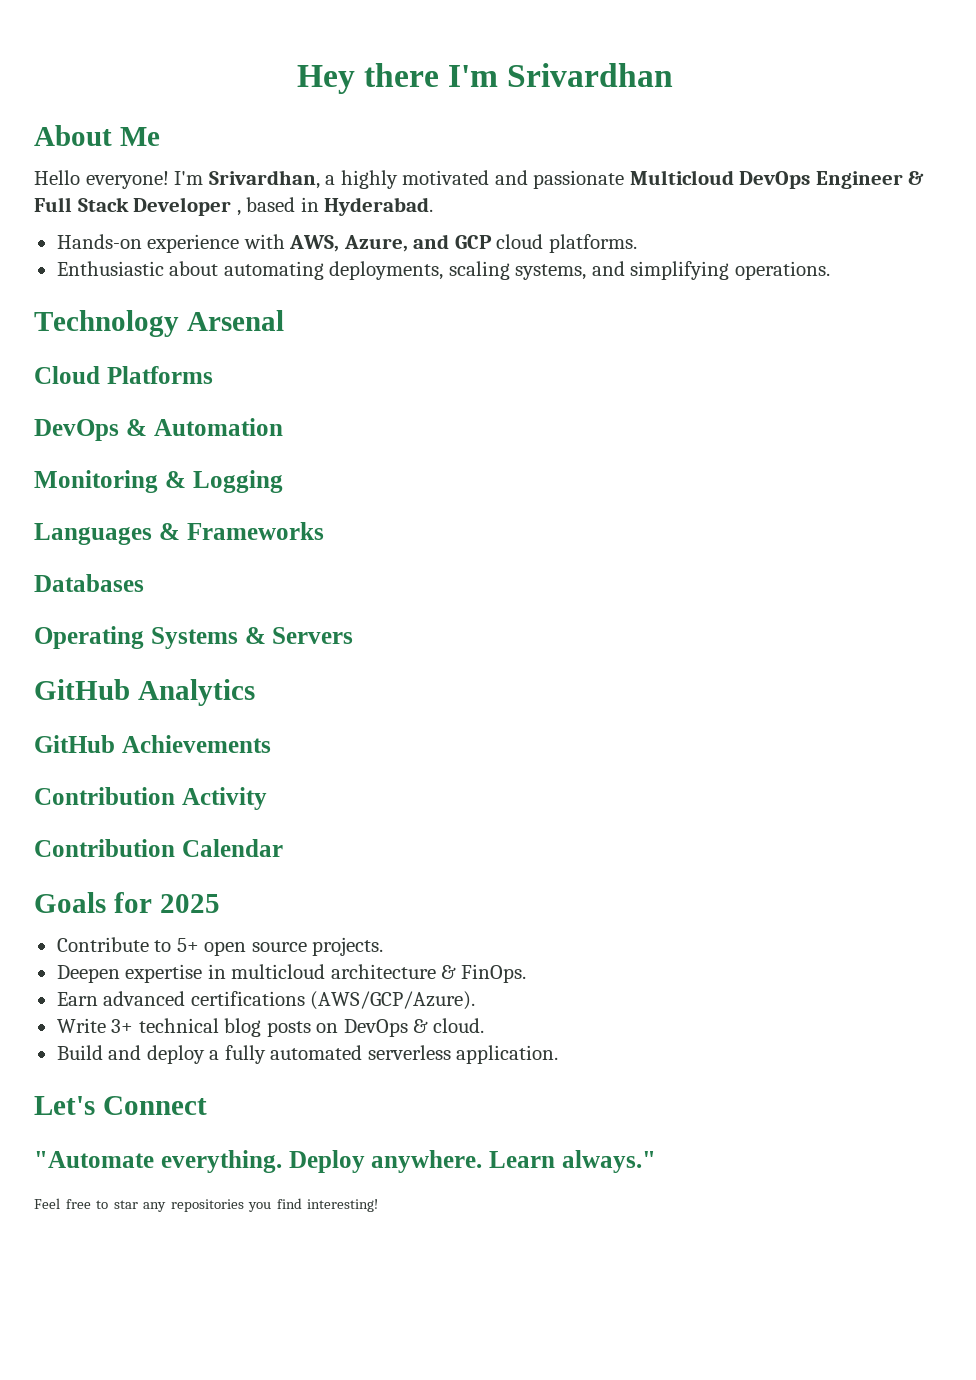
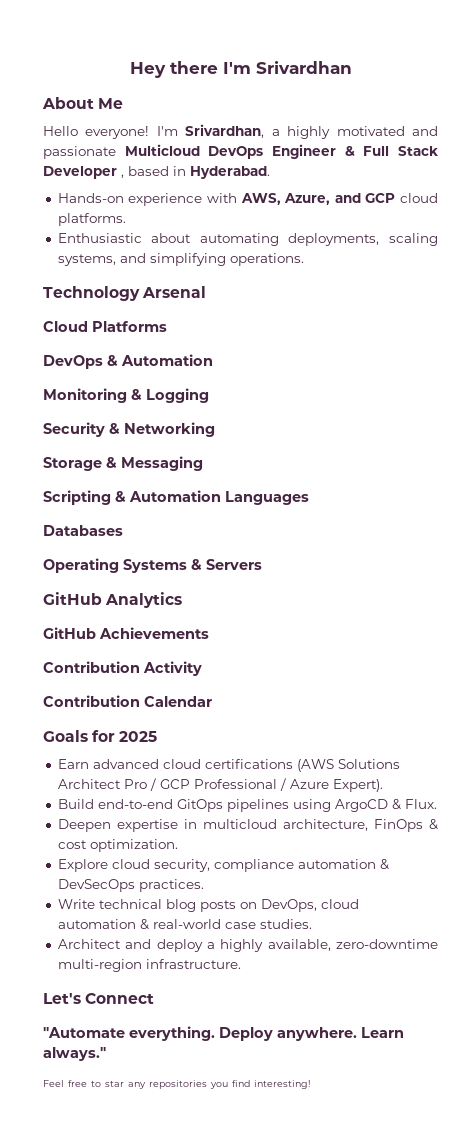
(283, 481) none -> [43,422,215,437] [43,456,203,471] [43,490,221,505] Security & Networking // Storage & Messaging // Scripting & Automation
[158,522,324,540] & Frameworks -> (309, 498) none
[56,937,384,956] [56,964,526,983] [56,991,476,1010] Contribute to 5+ open source projects. // Deepen expertise in multicloud architecture & FinOps. // Earn advanced certifications (AWS/GCP/Azure). -> [57,759,400,772] [57,778,383,792] [57,799,437,812] [57,819,438,832] [57,839,178,852] [57,859,389,872] [57,879,204,892] Earn advanced cloud certifications (AWS Solutions Architect Pro / GCP Professional / Azure Expert). // Build end-to-end GitOps pipelines using ArgoCD & Flux. // Deepen expertise in multicloud architecture, FinOps & cost optimization. // Explore cloud security, compliance automation & DevSecOps practices.
[111,1019,134,1033] 3+ -> (95, 904) none
[343,1018,484,1037] [56,1045,559,1064] DevOps & cloud. // Build and deploy a fully automated serverless application. -> [260,899,359,912] [57,919,312,930] [57,939,438,952] [57,959,241,972] DevOps, cloud automation & real-world case studies. // Architect and deploy a highly available, zero-downtime multi-region infrastructure.

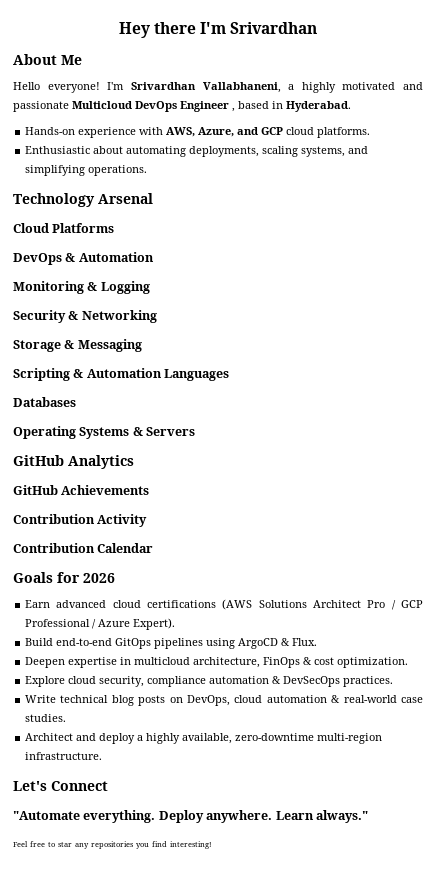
[185,124,265,138] Srivardhan, -> [130,82,281,93] Srivardhan Vallabhaneni,
[344,146,439,156] [43,166,117,179] & Full Stack Developer -> (229, 106) none
[119,731,158,742] 2025 -> [83,573,115,583] 2026

